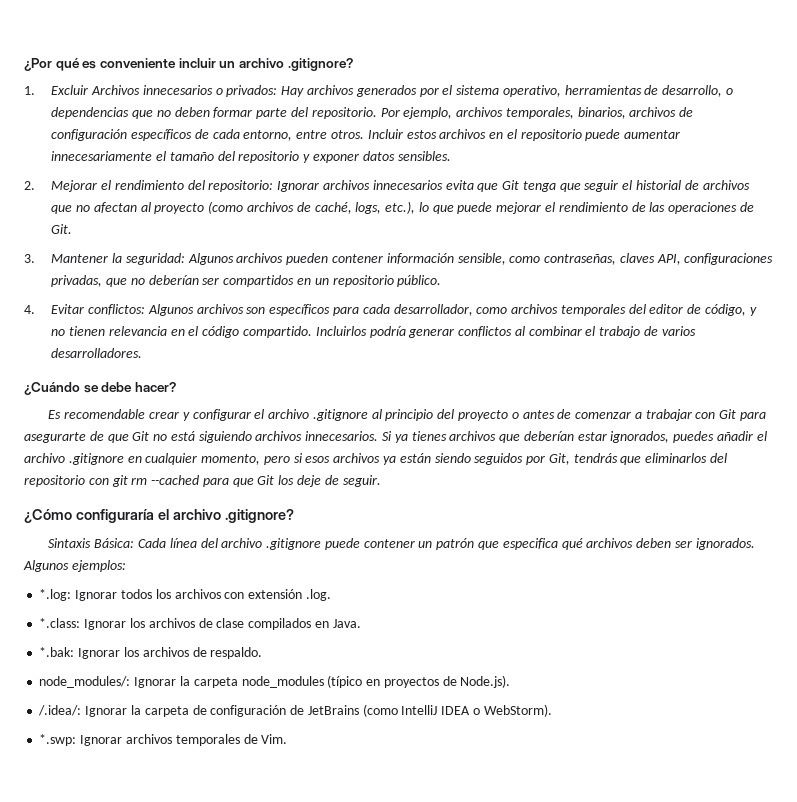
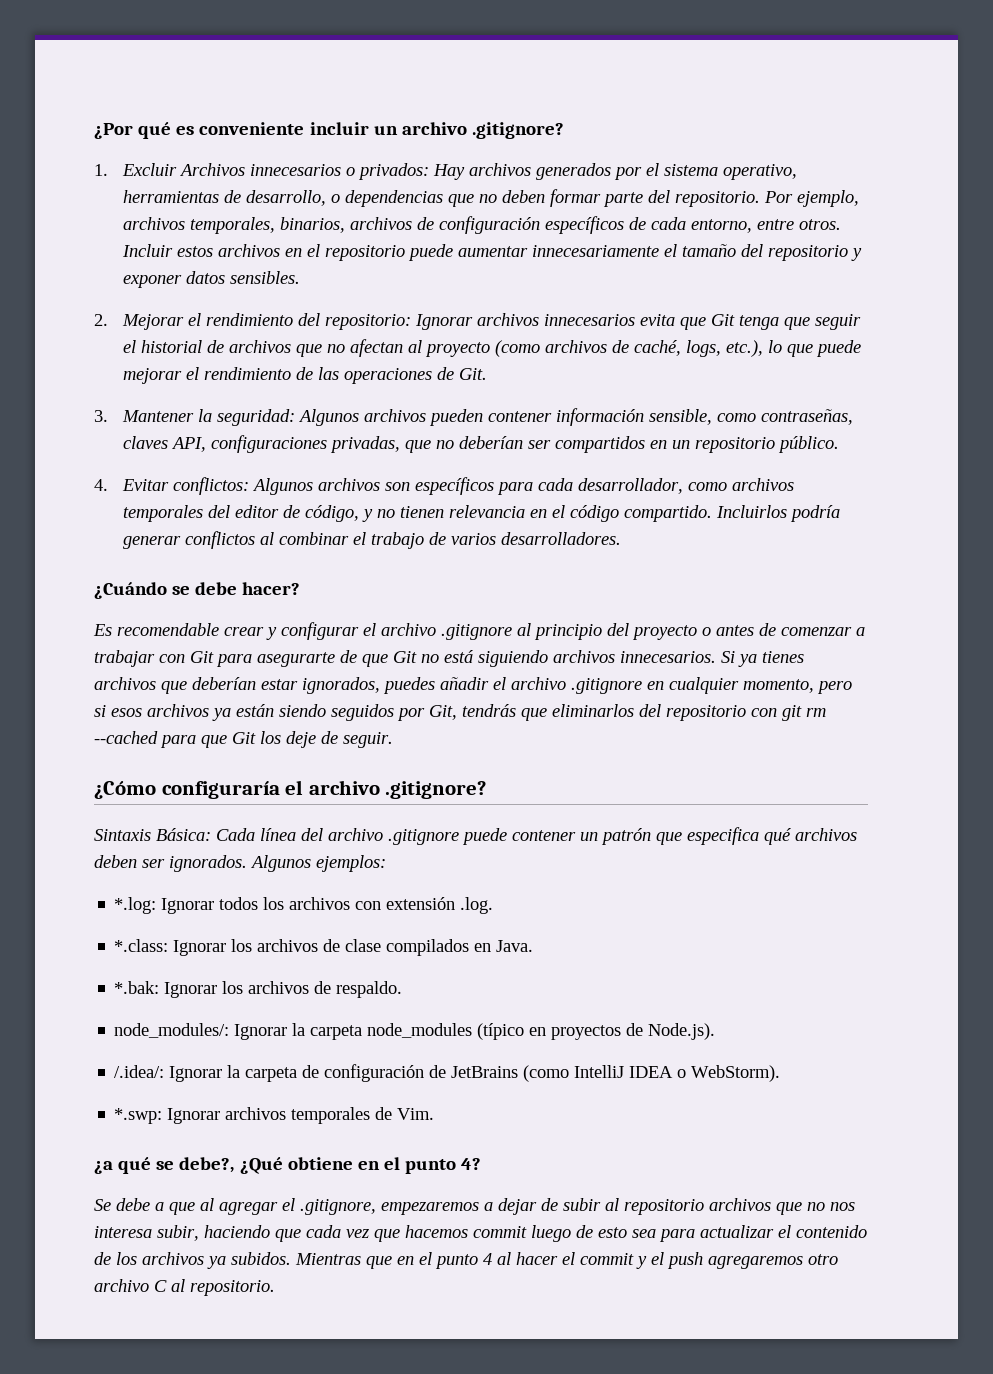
(288, 739) none -> [94,1157,482,1174] [94,1198,855,1215] [94,1225,867,1242] [94,1252,838,1269] [94,1279,275,1296] // ¿a qué se debe?, ¿Qué obtiene en el punto 4? // Se debe a que al agregar el .gitignore, empezaremos a dejar de subir al repositorio archivos que no nos interesa subir, haciendo que cada vez que hacemos commit luego de esto sea para actualizar el contenido de los archivos ya subidos. Mientras que en el punto 4 al hacer el commit y el push agregaremos otro archivo C al repositorio.

